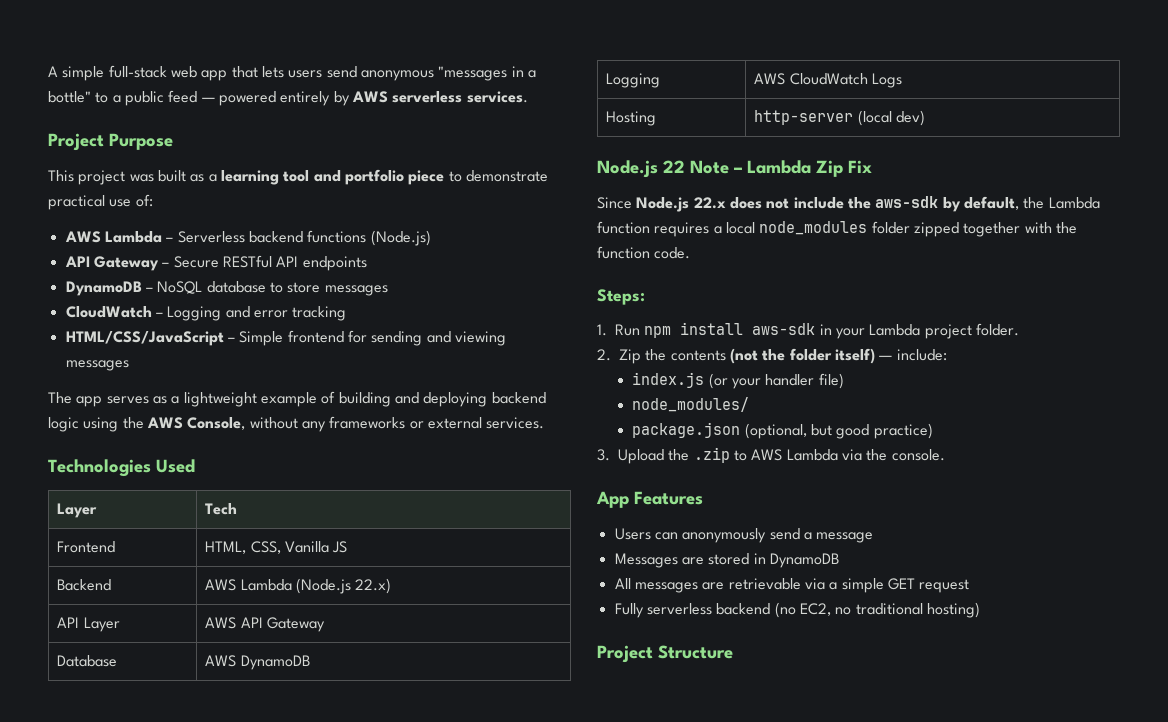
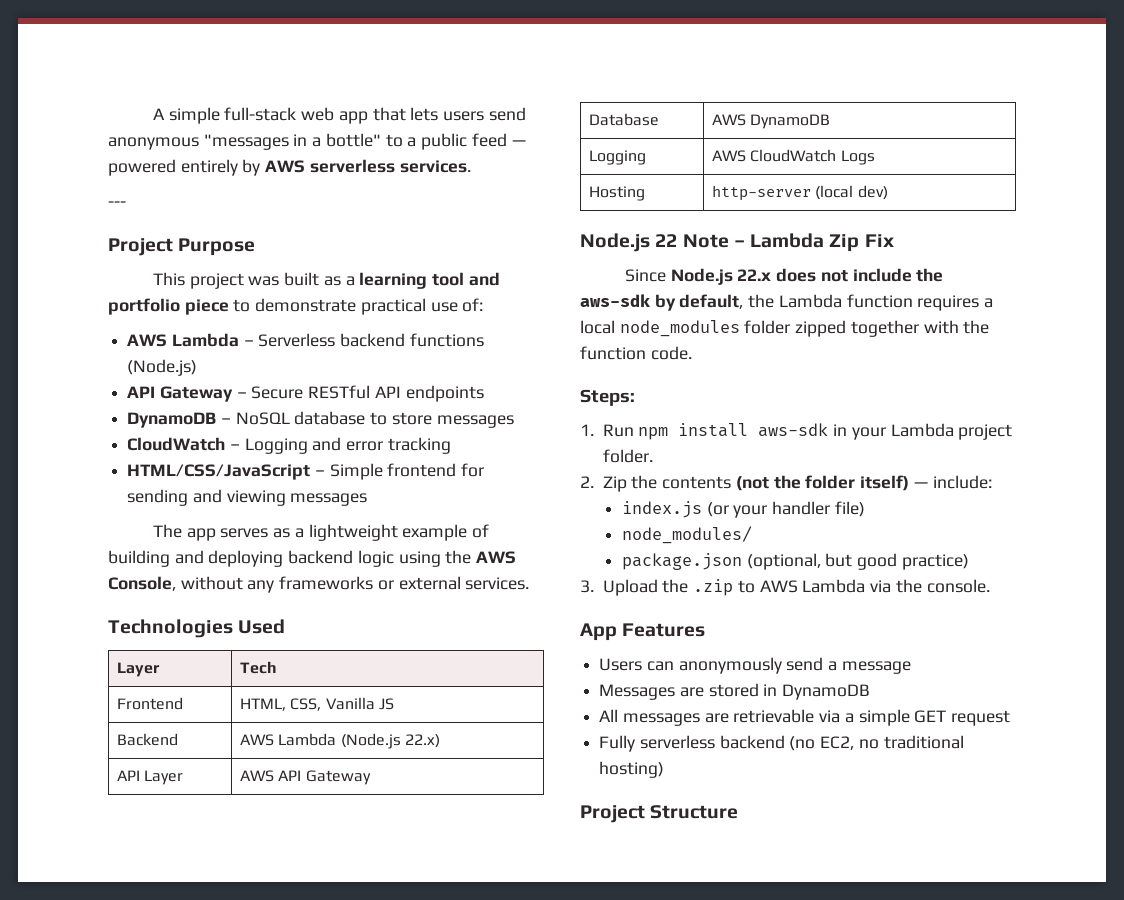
(528, 97) none -> [108,201,126,207] // ---

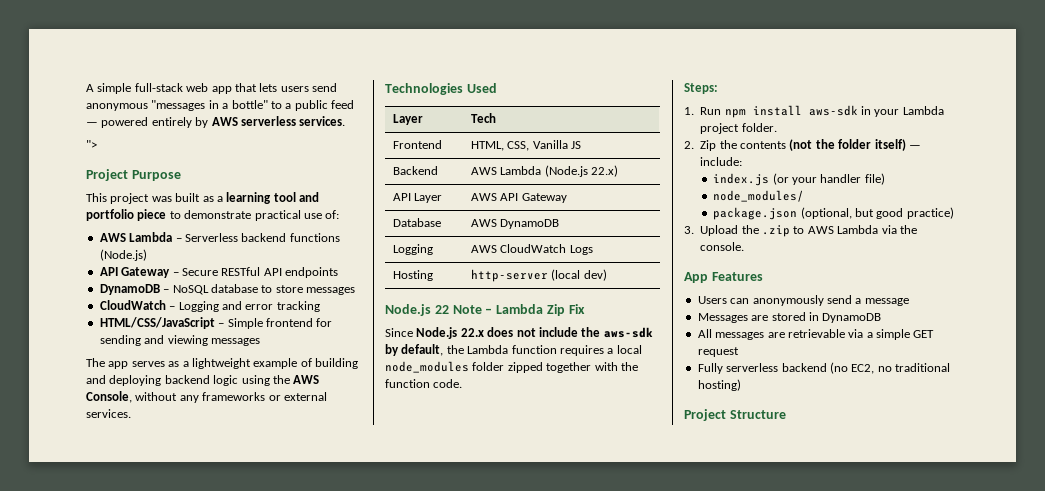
[108,201,126,207] --- -> [86,140,97,149] ">

